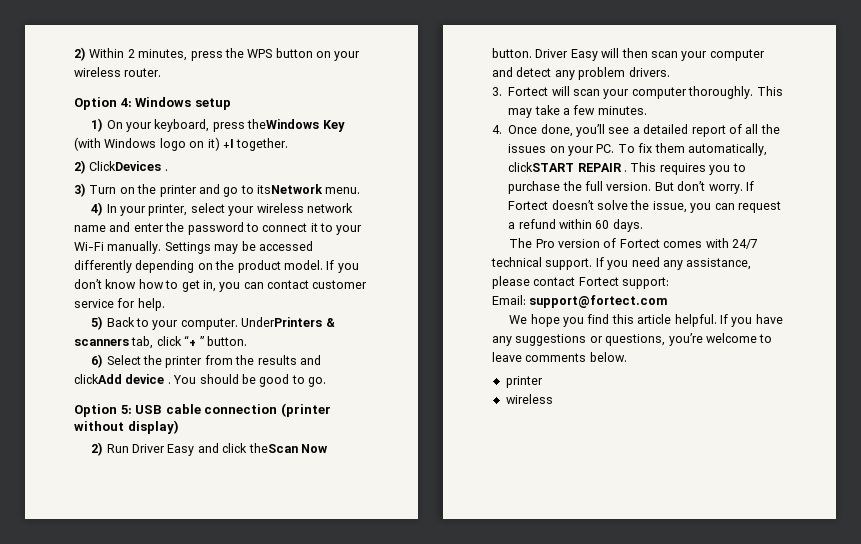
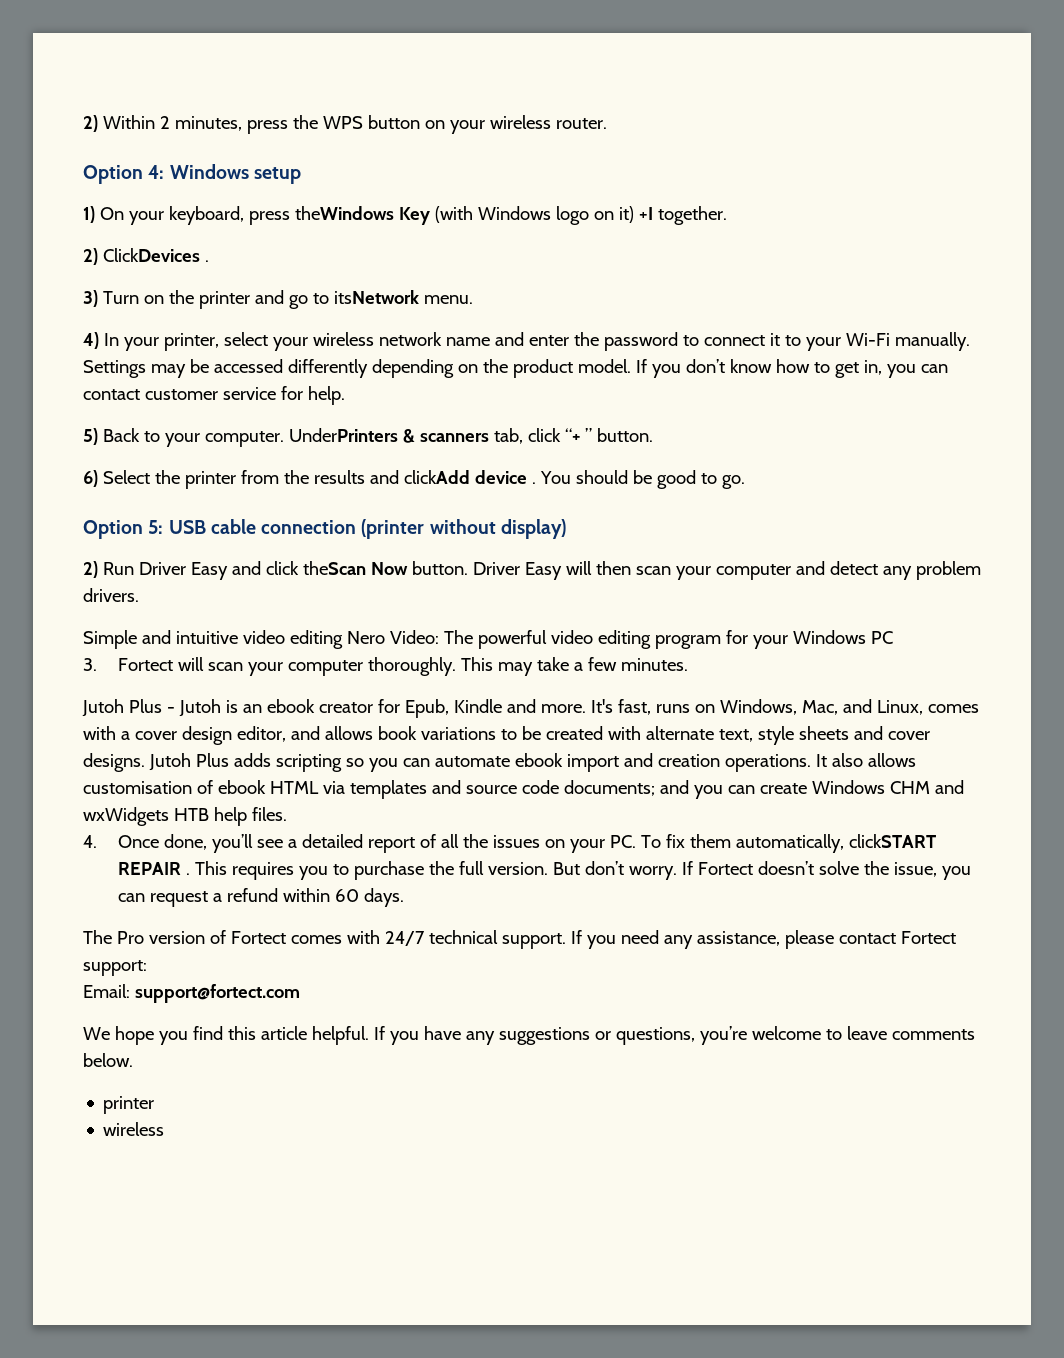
(670, 72) none -> [83,630,893,649] // Simple and intuitive video editing Nero Video: The powerful video editing program for your Windows PC
(647, 110) none -> [82,699,979,718] [83,726,930,745] [83,753,916,772] [83,780,964,799] [83,807,287,826] // Jutoh Plus - Jutoh is an ebook creator for Epub, Kindle and more. It's fast, runs on Windows, Mac, and Linux, comes with a cover design editor, and allows book variations to be created with alternate text, style sheets and cover designs. Jutoh Plus adds scripting so you can automate ebook import and creation operations. It also allows customisation of ebook HTML via templates and source code documents; and you can create Windows CHM and wxWidgets HTB help files.

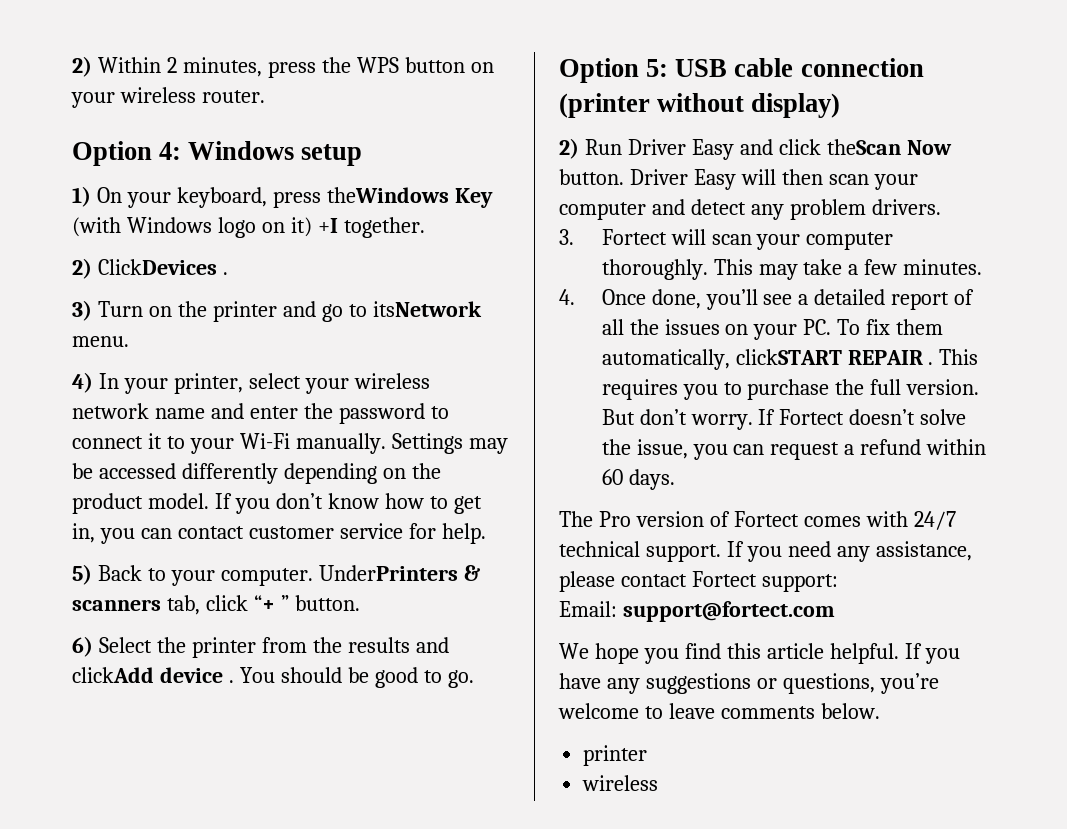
[83,630,893,649] // Simple and intuitive video editing Nero Video: The powerful video editing program for your Windows PC -> (941, 207) none
[82,699,979,718] [83,726,930,745] [83,753,916,772] [83,780,964,799] [83,807,287,826] // Jutoh Plus - Jutoh is an ebook creator for Epub, Kindle and more. It's fast, runs on Windows, Mac, and Linux, comes with a cover design editor, and allows book variations to be created with alternate text, style sheets and cover designs. Jutoh Plus adds scripting so you can automate ebook import and creation operations. It also allows customisation of ebook HTML via templates and source code documents; and you can create Windows CHM and wxWidgets HTB help files. -> (983, 267) none

